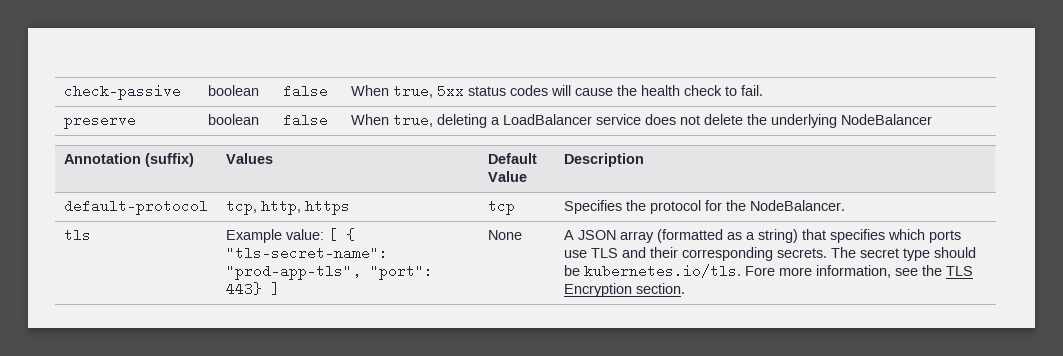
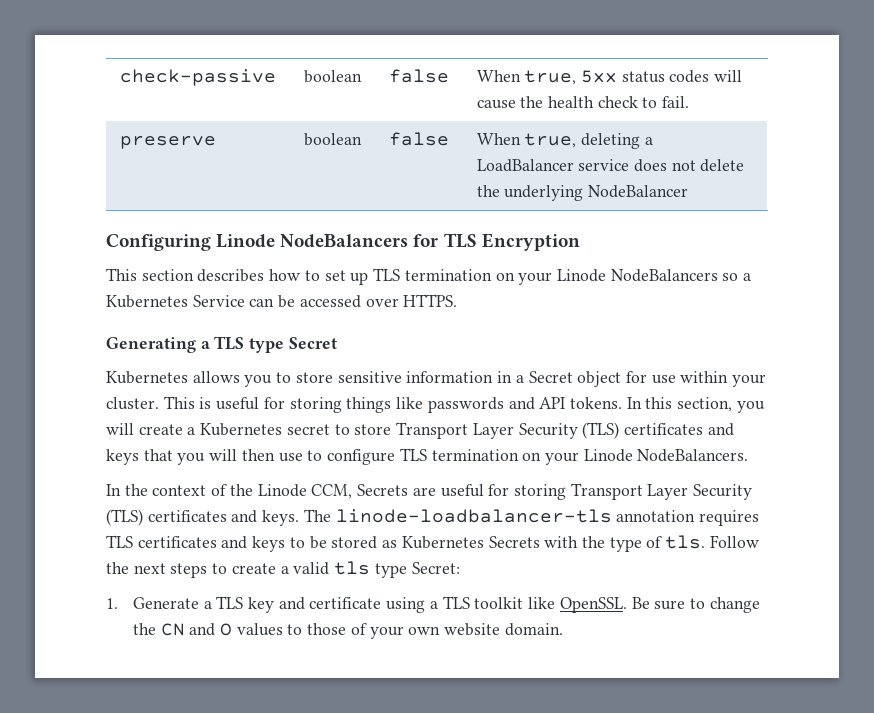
[63,153,194,167] [225,153,273,164] [487,153,537,164] [487,171,527,182] [563,153,644,167] [63,199,208,215] [225,199,350,215] [487,199,515,215] [563,200,845,214] [63,230,91,240] [225,228,355,243] [225,246,388,260] [225,264,433,280] [225,282,280,296] [487,230,522,240] [563,229,961,243] [563,247,976,261] [563,264,973,278] [563,283,685,297] // Annotation (suffix) | Values | Default Value | Description // default-protocol | tcp, http, https | tcp | Specifies the protocol for the NodeBalancer. // tls | Example value: [ { "tls-secret-name": "prod-app-tls", "port": 443} ] | None | A JSON array (formatted as a string) that specifies which ports use TLS and their corresponding secrets. The secret type should be kubernetes.io/tls. Fore more information, see the TLS Encryption section. -> [106,233,580,251] [106,268,752,285] [106,294,458,308] [106,336,337,353] [106,371,767,387] [106,396,765,413] [106,422,734,439] [106,448,749,465] [106,483,753,500] [106,509,760,526] [106,535,759,552] [106,561,460,578] [106,596,760,613] [132,623,563,639] // Configuring Linode NodeBalancers for TLS Encryption // This section describes how to set up TLS termination on your Linode NodeBalancers so a Kubernetes Service can be accessed over HTTPS. // Generating a TLS type Secret // Kubernetes allows you to store sensitive information in a Secret object for use within your cluster. This is useful for storing things like passwords and API tokens. In this section, you will create a Kubernetes secret to store Transport Layer Security (TLS) certificates and keys that you will then use to configure TLS termination on your Linode NodeBalancers. // In the context of the Linode CCM, Secrets are useful for storing Transport Layer Security (TLS) certificates and keys. The linode-loadbalancer-tls annotation requires TLS certificates and keys to be stored as Kubernetes Secrets with the type of tls. Follow the next steps to create a valid tls type Secret: // 1. Generate a TLS key and certificate using a TLS toolkit like OpenSSL. Be sure to change the CN and O values to those of your own website domain.

